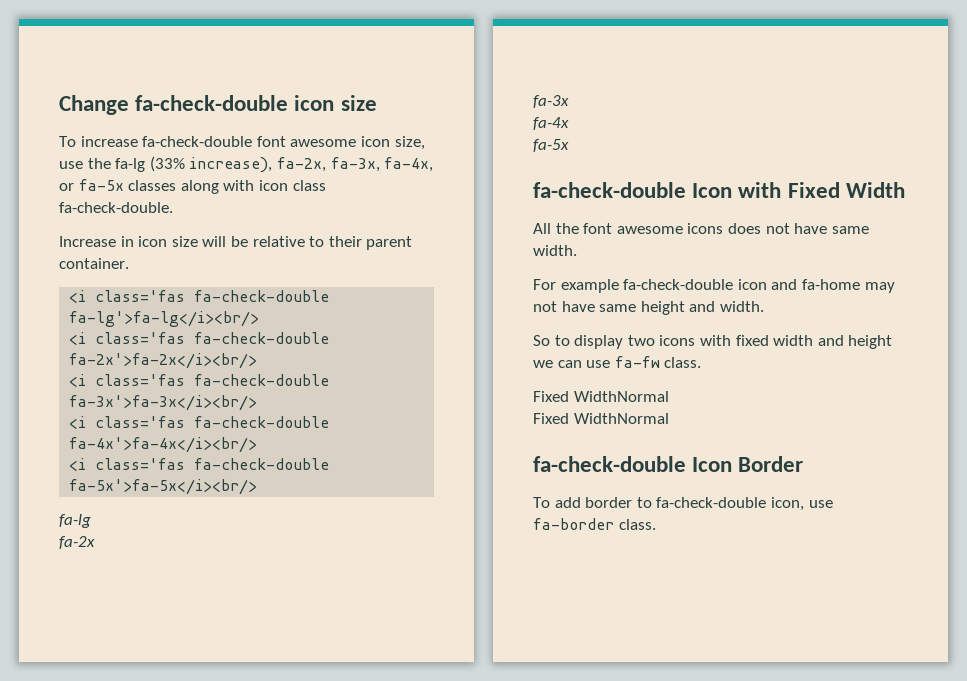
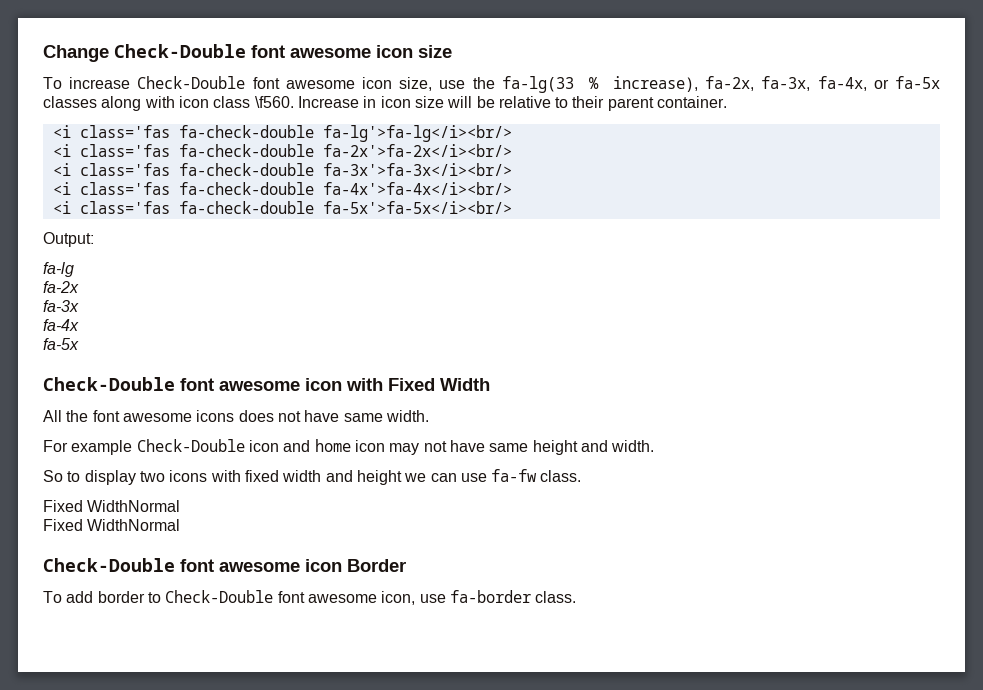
[135,95,289,111] fa-check-double -> [114,44,371,58] Check-Double font awesome
[142,136,253,147] fa-check-double -> [137,76,246,89] Check-Double
[115,156,185,172] fa-lg (33% -> [501,76,599,93] fa-lg(33 %
[59,202,173,213] fa-check-double. // -> [254,96,294,108] \f560.
(258, 487) none -> [43,232,94,247] // Output:
[533,182,733,198] fa-check-double Icon -> [43,377,342,391] Check-Double font awesome icon
[623,279,734,290] fa-check-double -> [136,439,245,452] Check-Double
[801,279,860,290] fa-home -> [314,439,385,452] home icon
[533,456,733,472] fa-check-double Icon -> [43,558,342,572] Check-Double font awesome icon
[656,497,767,508] fa-check-double -> [165,590,377,603] Check-Double font awesome

